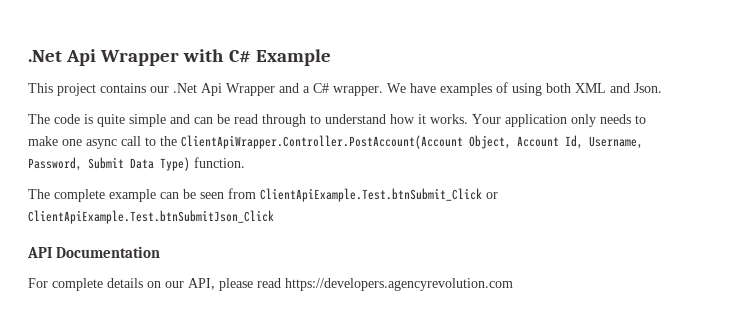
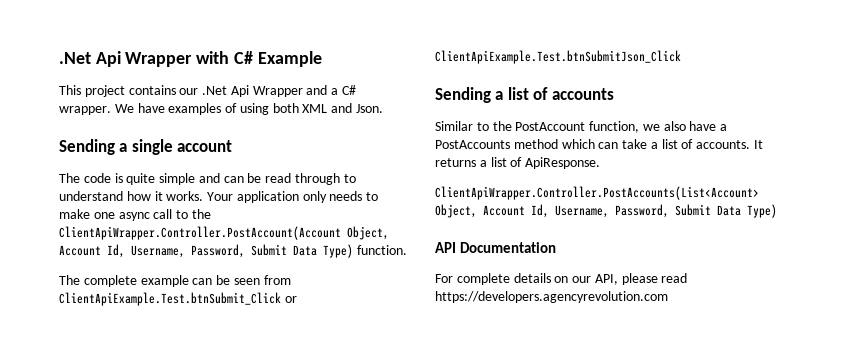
(662, 88) none -> [59,139,233,155] // Sending a single account
(274, 217) none -> [435,87,614,103] [435,121,728,133] [435,139,764,149] [435,157,601,169] [435,186,759,200] [435,204,777,218] // Sending a list of accounts // Similar to the PostAccount function, we also have a PostAccounts method which can take a list of accounts. It returns a list of ApiResponse. // ClientApiWrapper.Controller.PostAccounts(List<Account> Object, Account Id, Username, Password, Submit Data Type)

